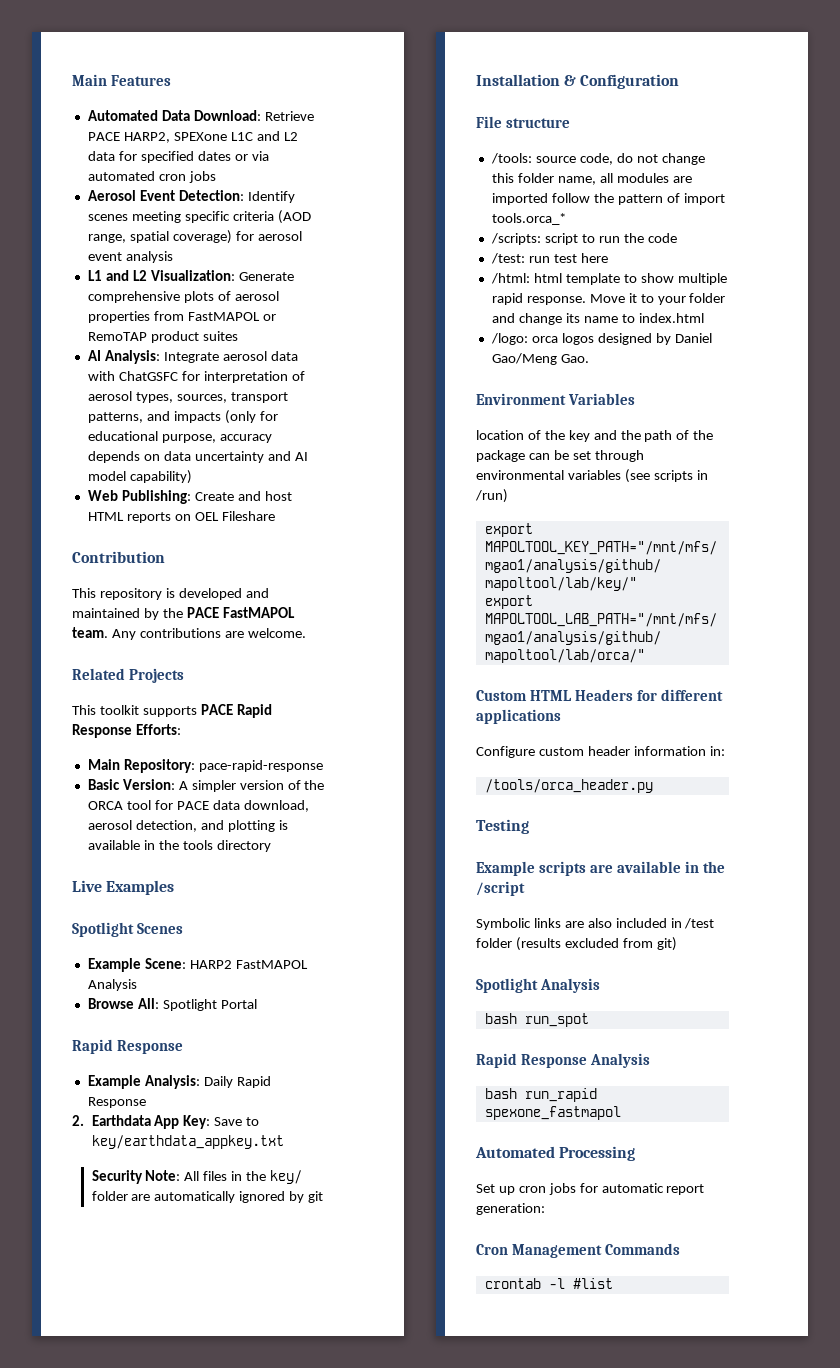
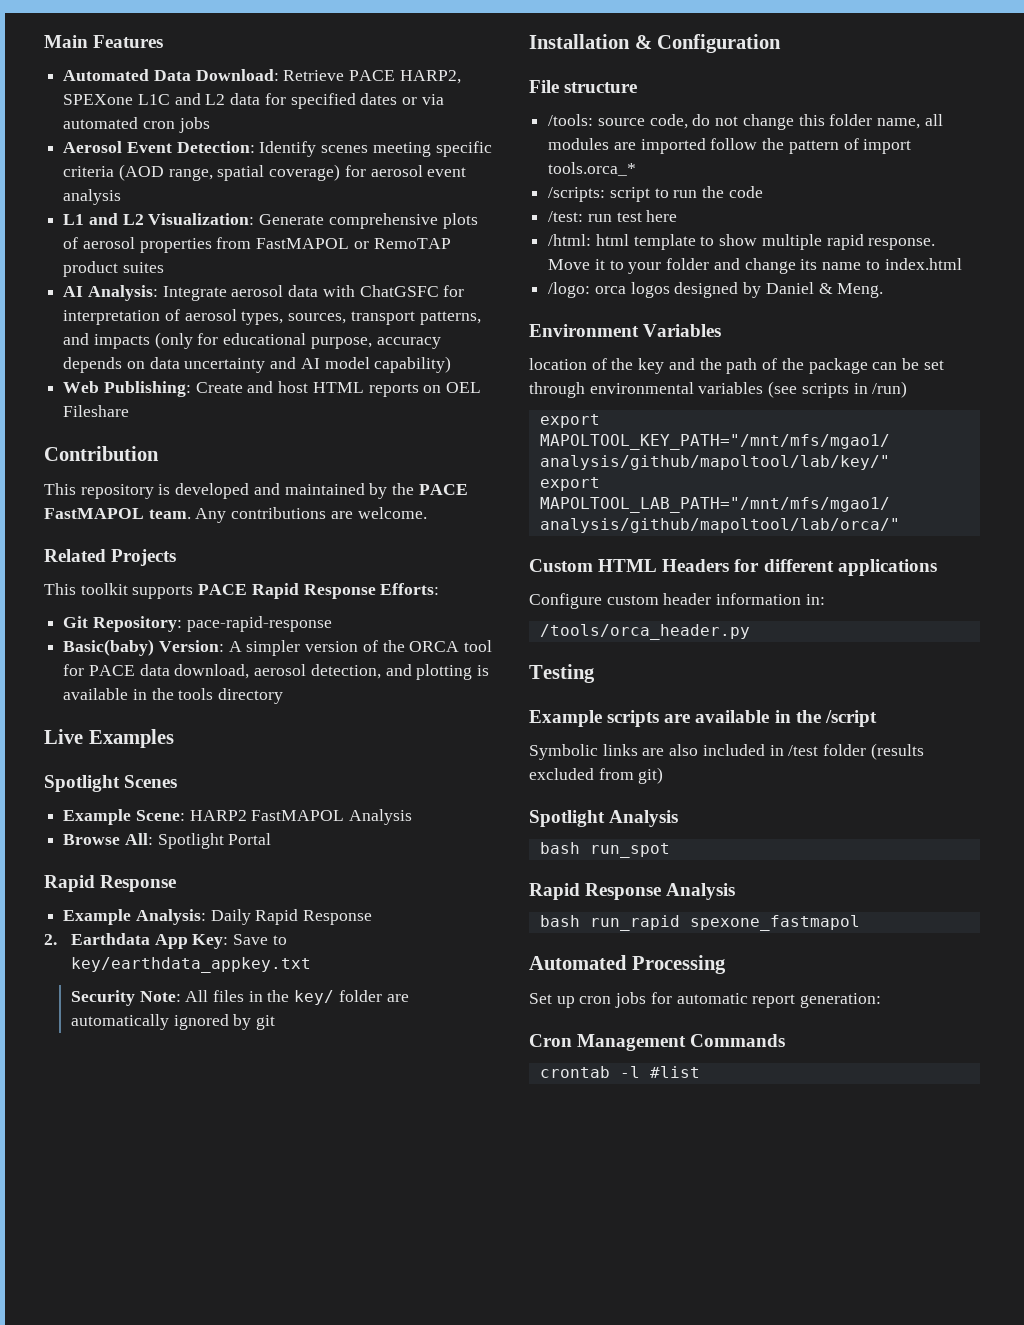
[87,759,120,770] Main -> [63,616,89,628] Git
[87,779,120,790] Basic -> [63,639,155,656] Basic(baby)
[491,353,589,365] Gao/Meng Gao. -> [818,283,884,298] & Meng.

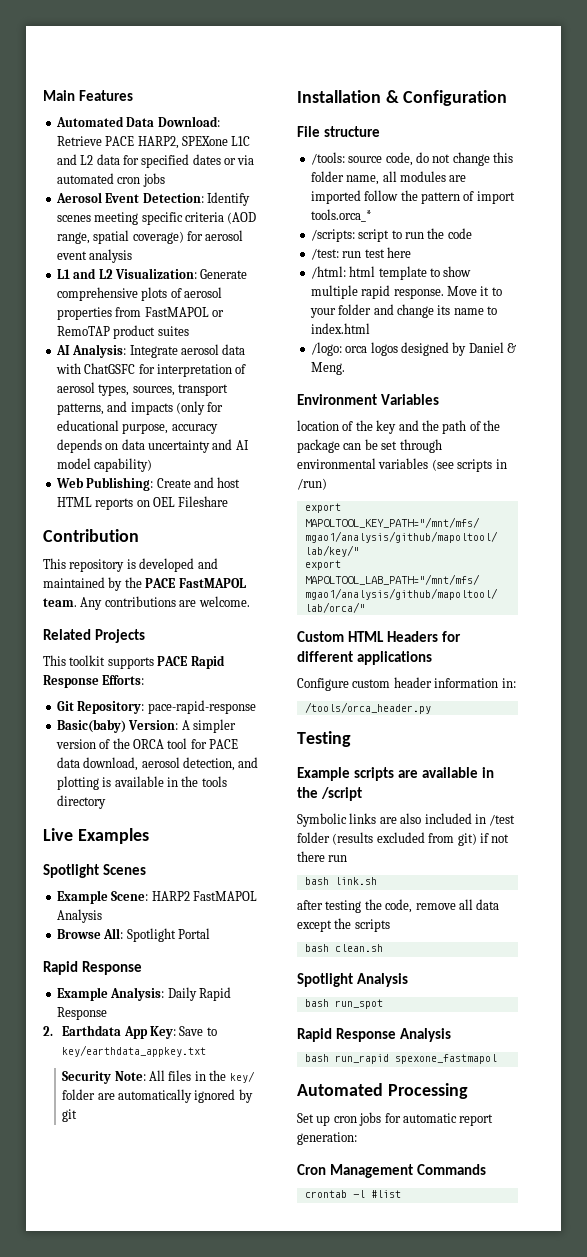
(664, 775) none -> [479,833,510,843] [297,851,348,862] [304,877,377,885] [297,899,500,913] [297,918,390,932] [304,944,383,952] if not there run // bash link.sh // after testing the code, remove all data except the scripts // bash clean.sh

